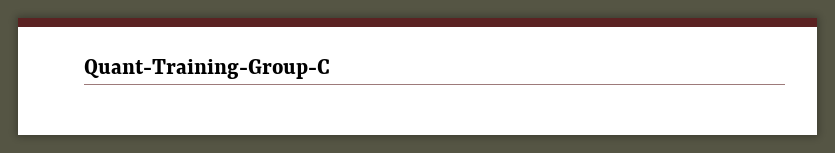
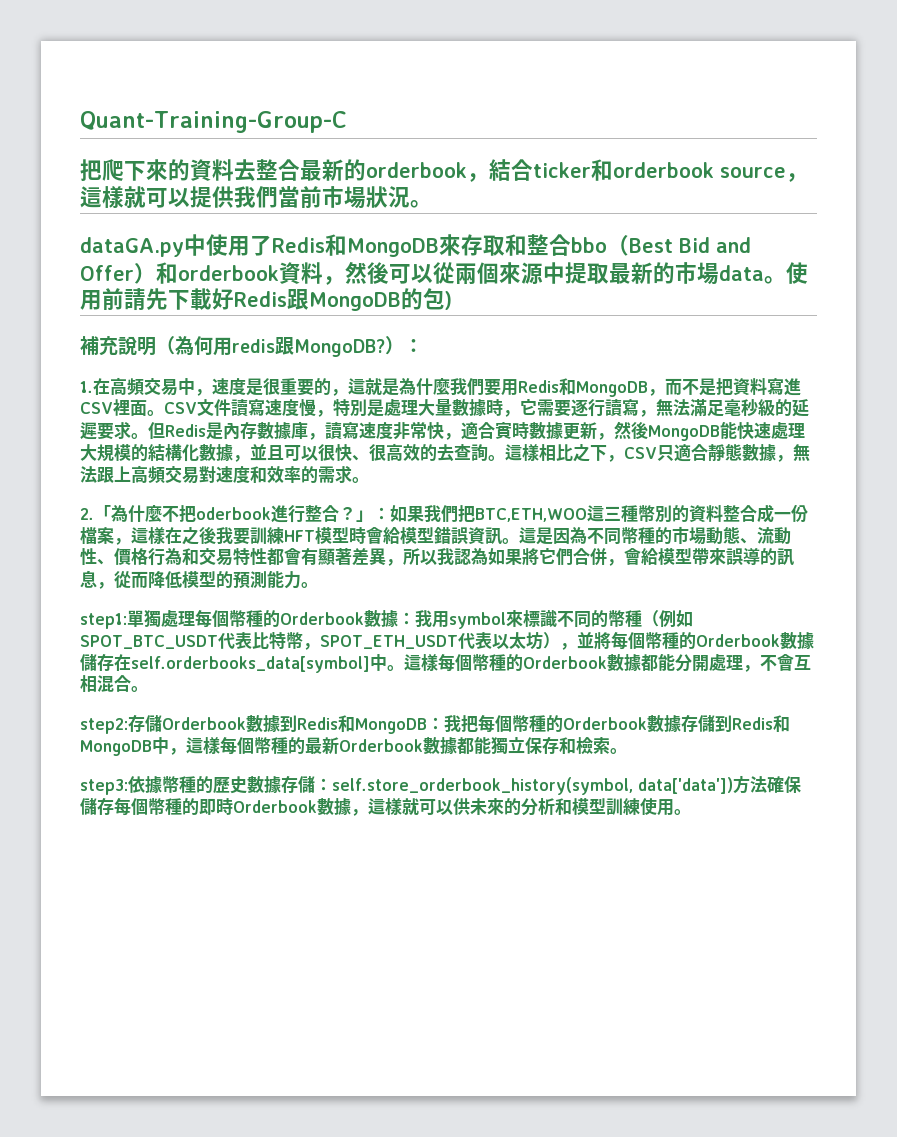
(330, 69) none -> [80,159,808,182] [80,186,432,209] [80,234,751,257] [80,261,808,285] [80,288,452,311] [80,336,423,357] [80,377,801,397] [80,399,809,417] [80,421,805,441] [80,443,810,462] [80,465,369,484] [80,504,808,523] [80,526,791,545] [80,548,794,566] [80,570,318,589] [80,609,693,629] [80,631,814,650] [80,653,811,673] [80,675,148,692] [80,714,790,734] [80,736,627,756] [80,775,801,795] [80,797,691,816] // 把爬下來的資料去整合最新的orderbook，結合ticker和orderbook source，這樣就可以提供我們當前市場狀況。 // dataGA.py中使用了Redis和MongoDB來存取和整合bbo（Best Bid and Offer）和orderbook資料，然後可以從兩個來源中提取最新的市場data。使用前請先下載好Redis跟MongoDB的包) // 補充說明（為何用redis跟MongoDB?）： // 1.在高頻交易中，速度是很重要的，這就是為什麼我們要用Redis和MongoDB，而不是把資料寫進CSV裡面。CSV文件讀寫速度慢，特別是處理大量數據時，它需要逐行讀寫，無法滿足毫秒級的延遲要求。但Redis是內存數據庫，讀寫速度非常快，適合實時數據更新，然後MongoDB能快速處理大規模的結構化數據，並且可以很快、很高效的去查詢。這樣相比之下，CSV只適合靜態數據，無法跟上高頻交易對速度和效率的需求。 // 2.「為什麼不把oderbook進行整合？」：如果我們把BTC,ETH,WOO這三種幣別的資料整合成一份檔案，這樣在之後我要訓練HFT模型時會給模型錯誤資訊。這是因為不同幣種的市場動態、流動性、價格行為和交易特性都會有顯著差異，所以我認為如果將它們合併，會給模型帶來誤導的訊息，從而降低模型的預測能力。 // step1:單獨處理每個幣種的Orderbook數據：我用symbol來標識不同的幣種（例如SPOT_BTC_USDT代表比特幣，SPOT_ETH_USDT代表以太坊），並將每個幣種的Orderbook數據儲存在self.orderbooks_data[symbol]中。這樣每個幣種的Orderbook數據都能分開處理，不會互相混合。 // step2:存儲Orderbook數據到Redis和MongoDB：我把每個幣種的Orderbook數據存儲到Redis和MongoDB中，這樣每個幣種的最新Orderbook數據都能獨立保存和檢索。 // step3:依據幣種的歷史數據存儲：self.store_orderbook_history(symbol, data['data'])方法確保儲存每個幣種的即時Orderbook數據，這樣就可以供未來的分析和模型訓練使用。

